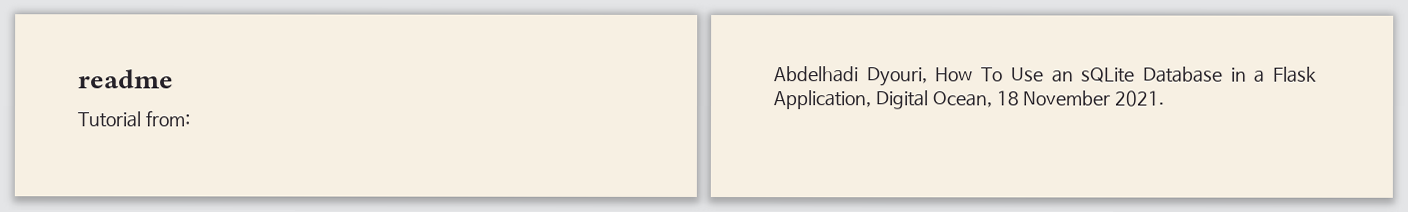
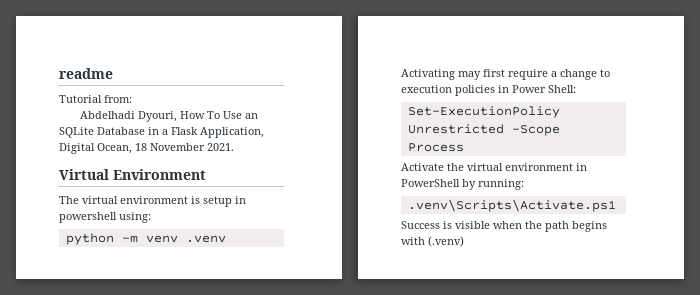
[1081,67,1136,83] sQLite -> [59,127,94,138] SQLite
(1166, 98) none -> [59,169,206,180] [59,196,246,207] [59,212,151,223] [65,233,226,245] [401,69,610,80] [401,85,576,96] [407,106,560,118] [407,124,560,136] [407,143,464,152] [401,163,587,171] [401,179,524,190] [407,199,616,212] [401,221,607,232] [401,236,464,247] // Virtual Environment // The virtual environment is setup in powershell using: // python -m venv .venv // Activating may first require a change to execution policies in Power Shell: // Set-ExecutionPolicy Unrestricted -Scope Process // Activate the virtual environment in PowerShell by running: // .venv\Scripts\Activate.ps1 // Success is visible when the path begins with (.venv)

